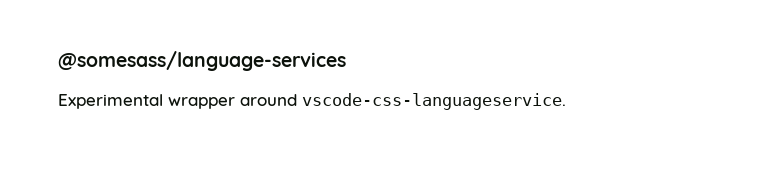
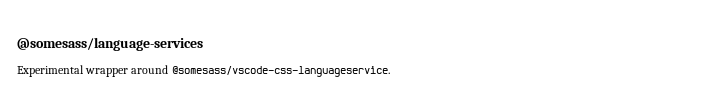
[302,93,566,110] vscode-css-languageservice. -> [171,66,390,77] @somesass/vscode-css-languageservice.

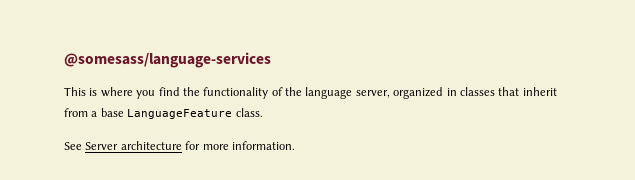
[17,65,390,77] Experimental wrapper around @somesass/vscode-css-languageservice. -> [64,87,557,99] [64,108,263,119] [64,141,295,150] This is where you find the functionality of the language server, organized in classes that inherit from a base LanguageFeature class. // See Server architecture for more information.

